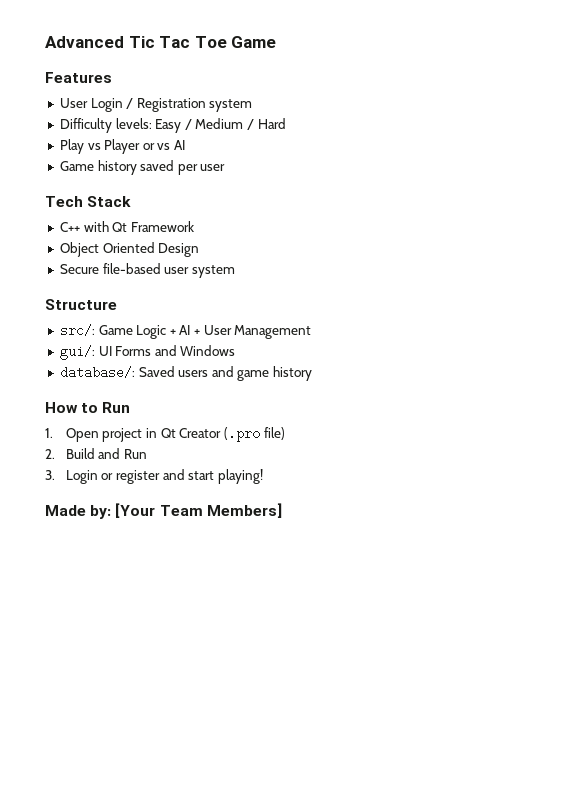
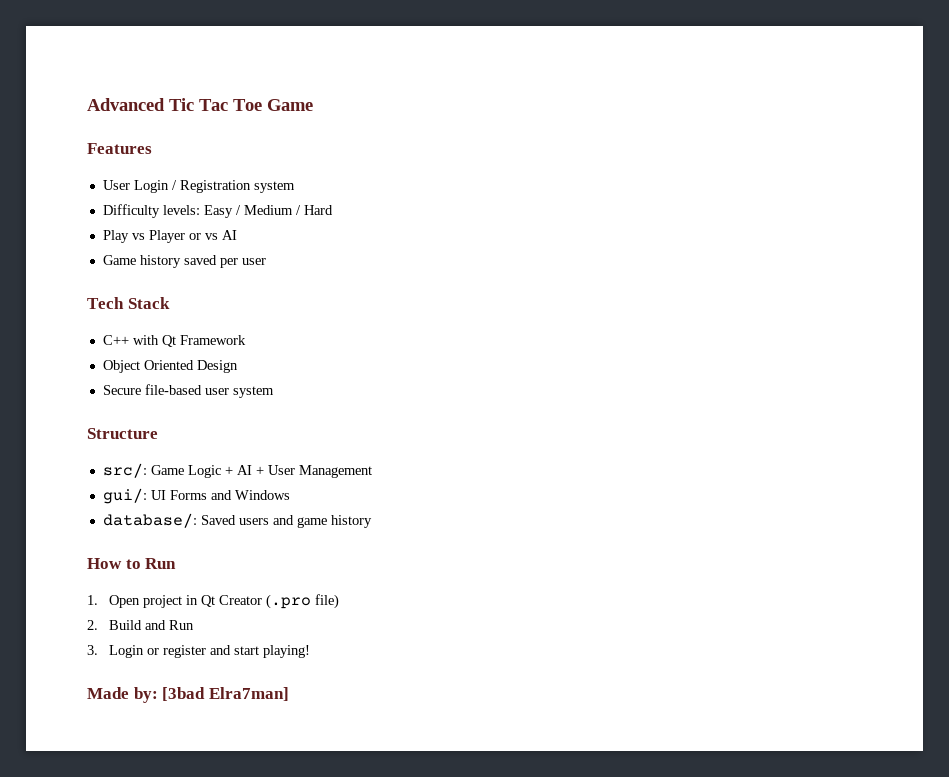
[115,503,282,518] [Your Team Members] -> [162,687,289,701] [3bad Elra7man]

